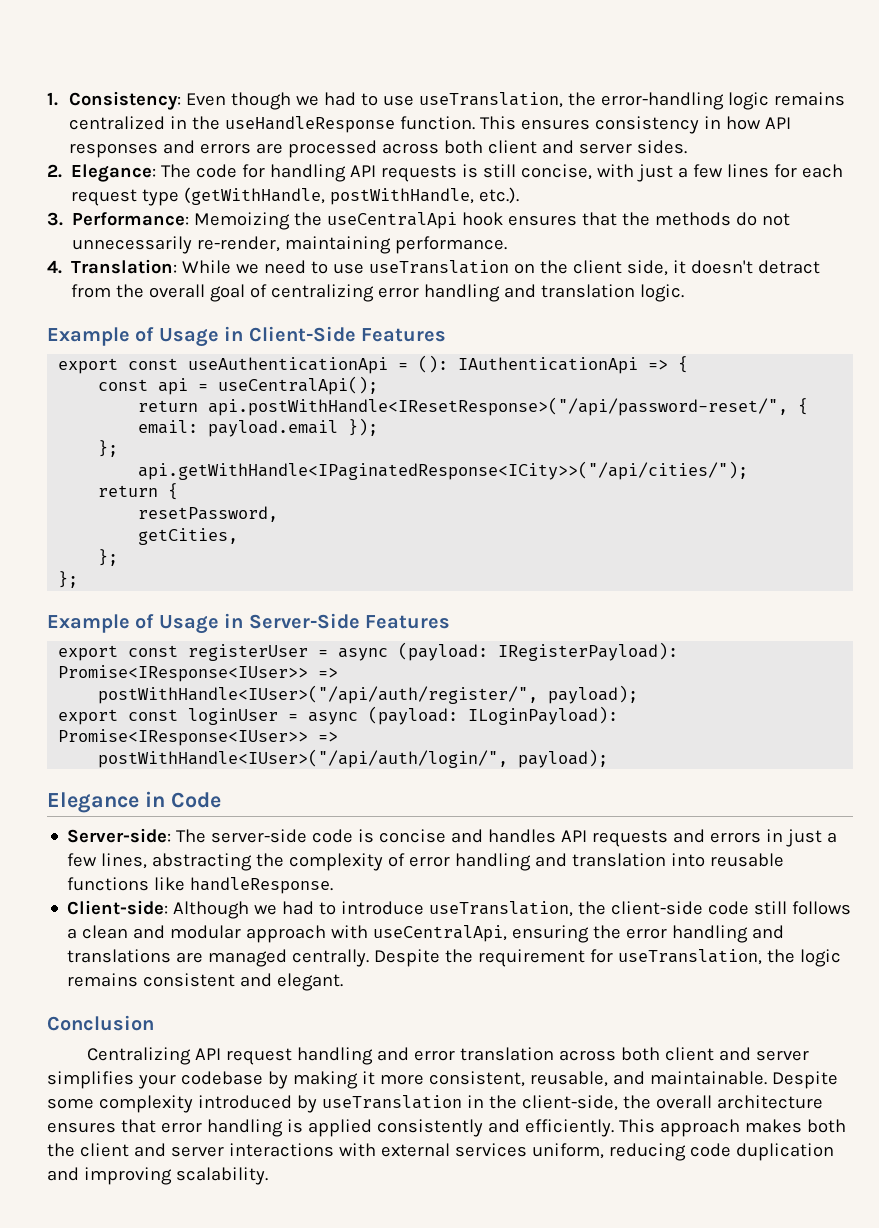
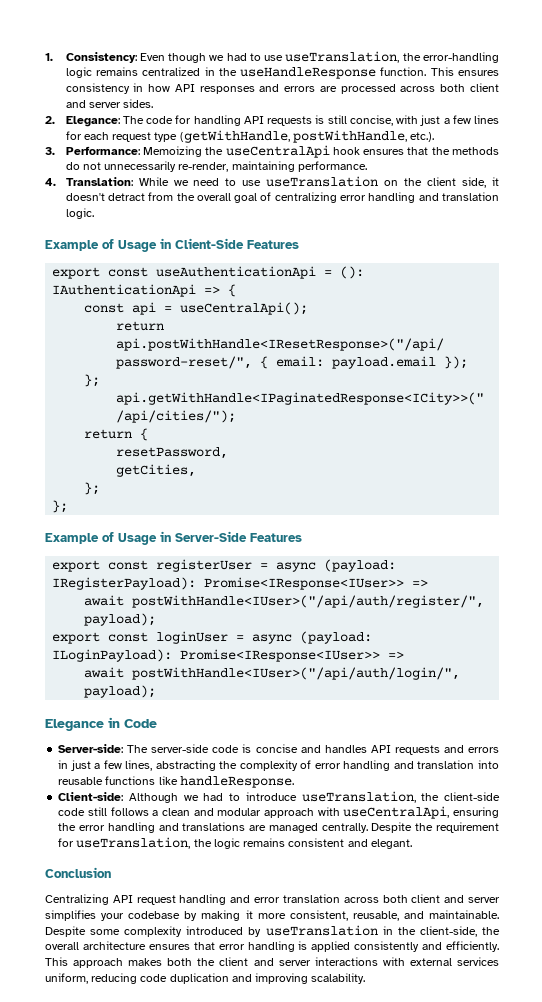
(339, 672) none -> [84,595,125,606] await
(339, 736) none -> [84,667,125,678] await

